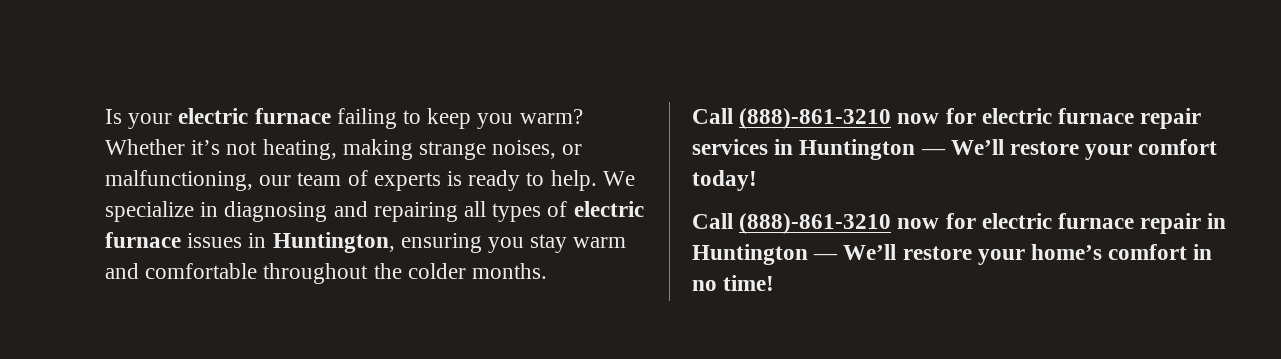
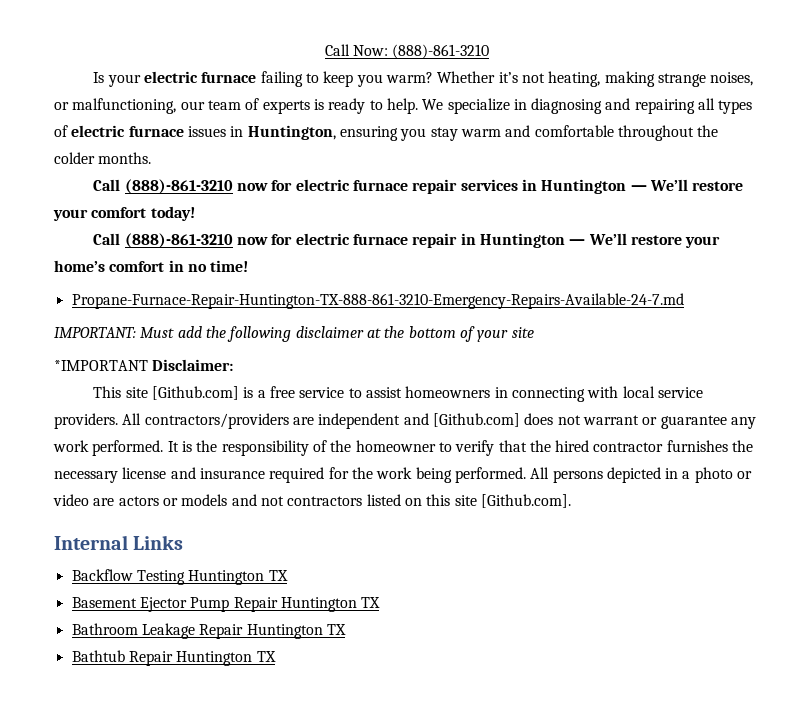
(105, 116) none -> [324,44,490,59] Call Now: (888)-861-3210 //
(775, 283) none -> [71,293,684,309] [54,326,534,342] [54,359,234,371] [93,386,703,402] [54,413,756,429] [53,440,754,456] [54,467,753,483] [53,494,571,508] [54,535,184,550] [71,569,288,585] [71,597,381,612] [71,623,346,639] [71,650,276,666] // Propane-Furnace-Repair-Huntington-TX-888-861-3210-Emergency-Repairs-Available-24-7.md // IMPORTANT: Must add the following disclaimer at the bottom of your site // *IMPORTANT Disclaimer: // This site [Github.com] is a free service to assist homeowners in connecting with local service providers. All contractors/providers are independent and [Github.com] does not warrant or guarantee any work performed. It is the responsibility of the homeowner to verify that the hired contractor furnishes the necessary license and insurance required for the work being performed. All persons depicted in a photo or video are actors or models and not contractors listed on this site [Github.com]. // Internal Links // Backflow Testing Huntington TX // Basement Ejector Pump Repair Huntington TX // Bathroom Leakage Repair Huntington TX // Bathtub Repair Huntington TX

